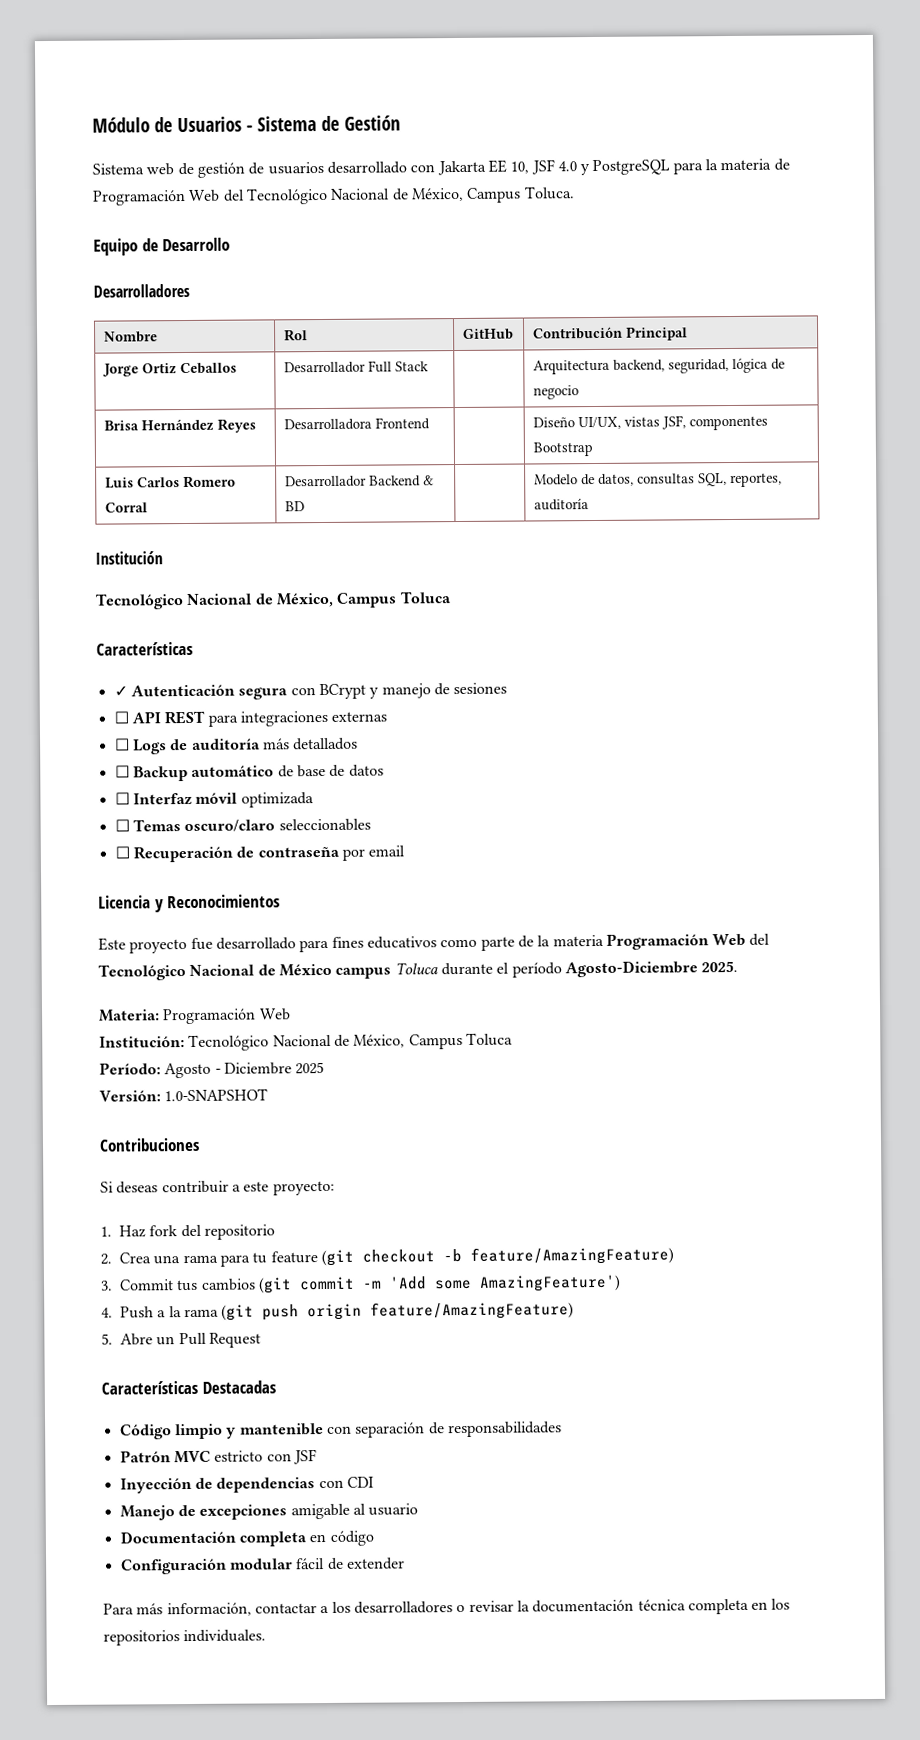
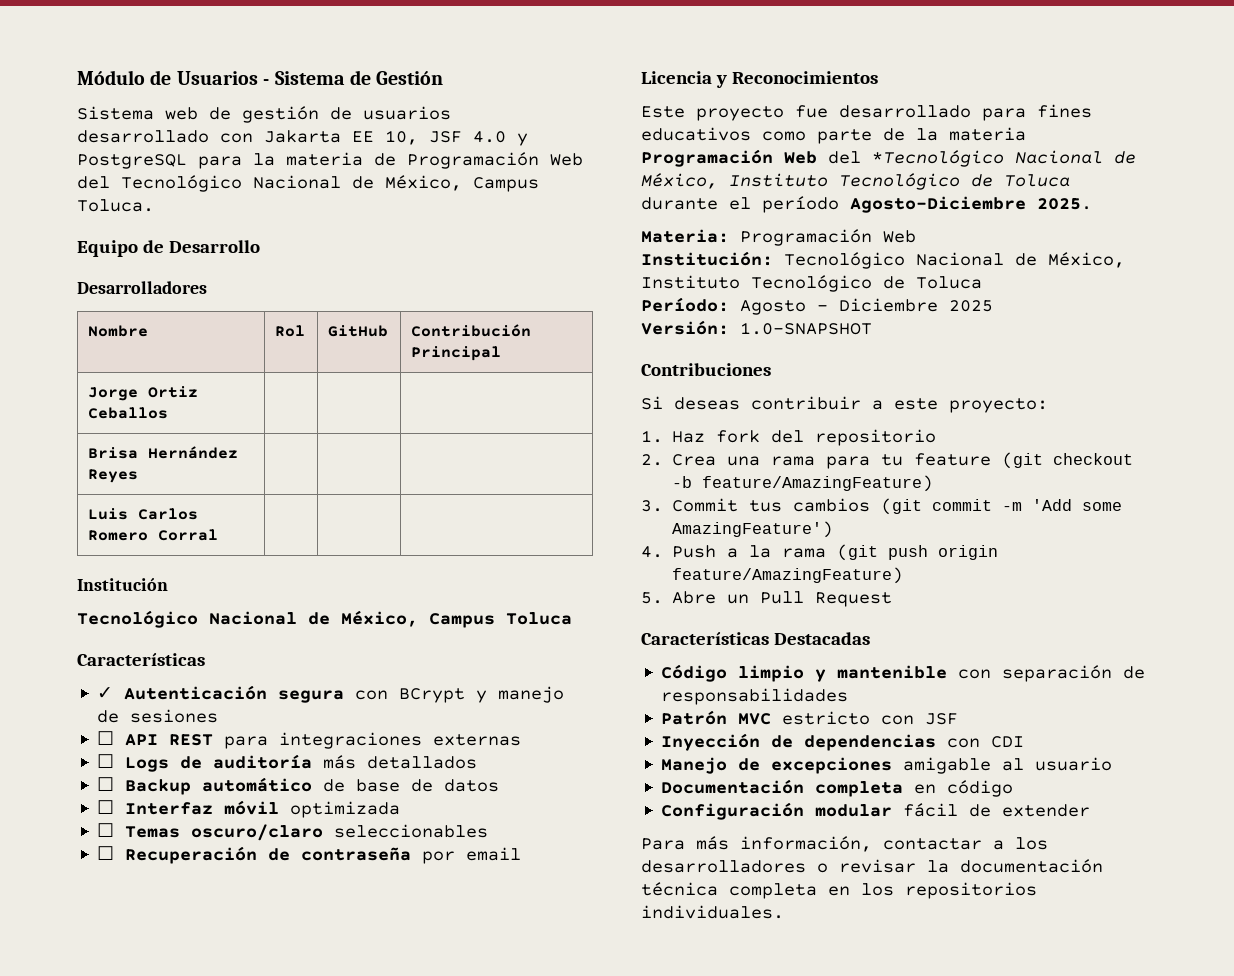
[283,360,429,374] [532,357,785,375] [532,385,579,400] [103,418,256,433] [283,417,430,431] [532,415,768,431] [532,442,593,457] [104,475,236,489] [104,502,148,513] [284,475,434,488] [284,501,305,512] [533,472,782,488] [533,498,589,511] Desarrollador Full Stack | | Arquitectura backend, seguridad, lógica de negocio // Brisa Hernández Reyes | Desarrolladora Frontend | | Diseño UI/UX, vistas JSF, componentes Bootstrap // Luis Carlos Romero Corral | Desarrollador Backend & BD | | Modelo de datos, consultas SQL, reportes, auditoría -> [88,446,239,459] [88,469,139,483] [88,508,199,520] [88,529,219,541] | | // Brisa Hernández Reyes | | | // Luis Carlos Romero Corral | | |
[98,963,392,981] Tecnológico Nacional de México campus -> [872,150,1136,167] [641,173,993,190] *Tecnológico Nacional de México, Instituto Tecnológico de
[408,1033,463,1050] Campus -> [641,275,905,292] Instituto Tecnológico de

